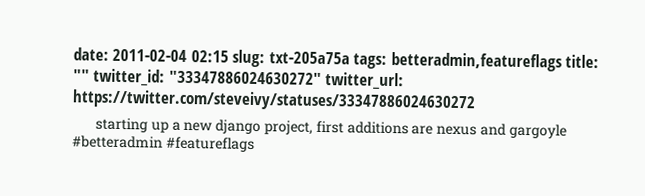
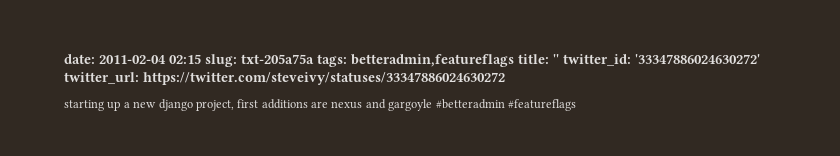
[73,68,322,86] "" twitter_id: "33347886024630272" -> [553,54,760,66] '' twitter_id: '33347886024630272'

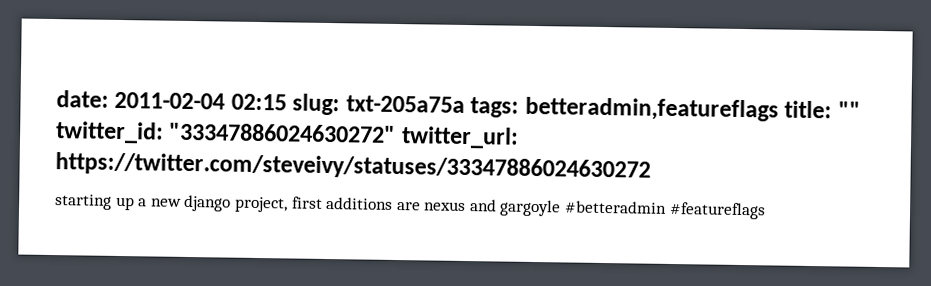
[553,54,760,66] '' twitter_id: '33347886024630272' -> [837,101,861,119] [55,121,397,144] "" twitter_id: "33347886024630272"

